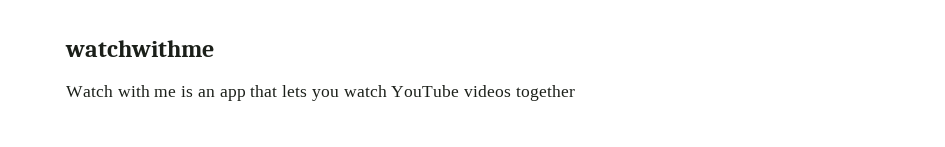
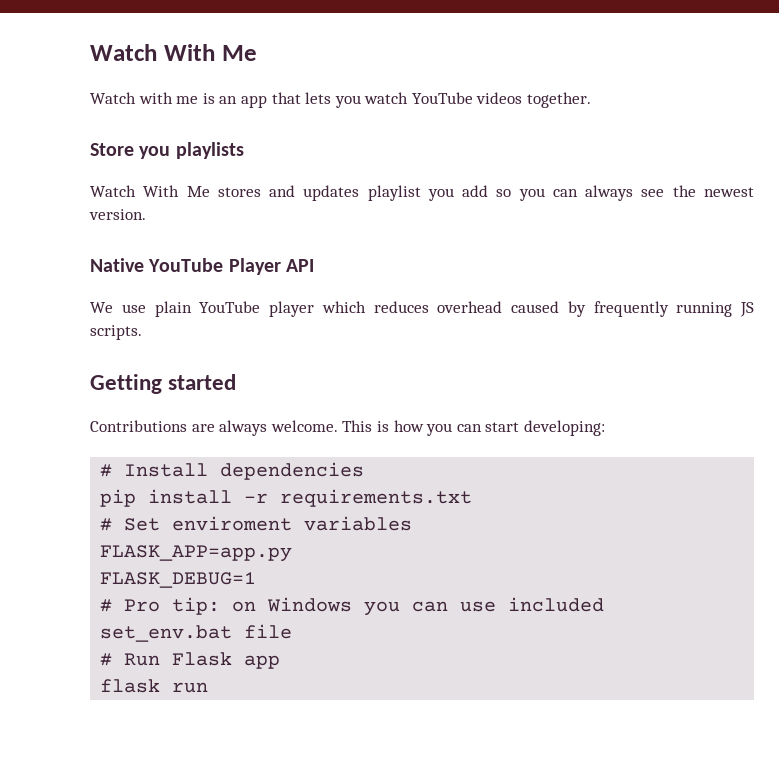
[65,40,214,57] watchwithme -> [90,44,257,61] Watch With Me
[515,85,575,101] together -> [527,92,592,108] [90,142,244,159] [90,185,754,201] [89,209,146,220] [90,258,315,275] [90,301,754,317] [90,325,142,340] [90,374,237,394] [90,420,605,436] [100,462,365,480] [100,489,473,507] [100,516,413,531] [100,545,293,562] [100,572,257,588] [100,597,605,616] [100,624,293,642] [100,652,281,669] [100,679,209,693] together. // Store you playlists // Watch With Me stores and updates playlist you add so you can always see the newest version. // Native YouTube Player API // We use plain YouTube player which reduces overhead caused by frequently running JS scripts. // Getting started // Contributions are always welcome. This is how you can start developing: // # Install dependencies // pip install -r requirements.txt // # Set enviroment variables // FLASK_APP=app.py // FLASK_DEBUG=1 // # Pro tip: on Windows you can use included set_env.bat file // # Run Flask app // flask run

